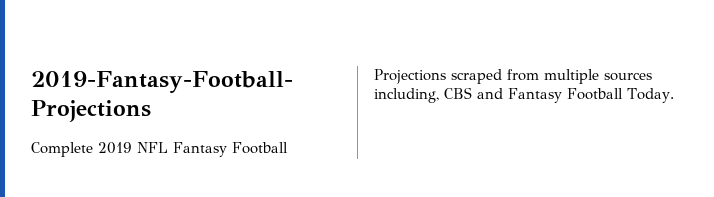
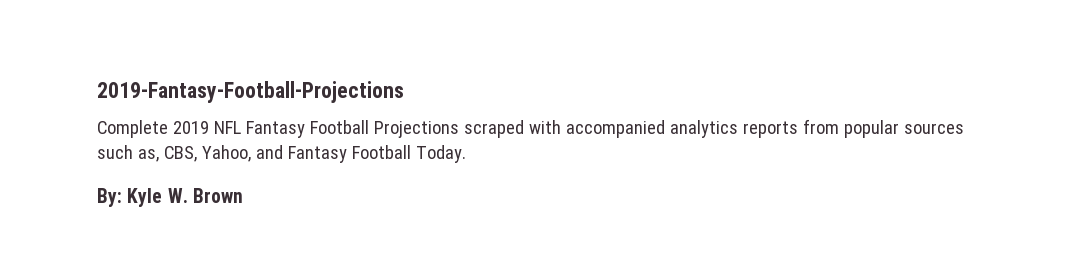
[507,69,652,84] [374,87,472,103] from multiple sources including, CBS -> [528,119,964,138] [97,145,251,162] with accompanied analytics reports from popular sources such as, CBS, Yahoo,
(674, 95) none -> [97,188,243,207] // By: Kyle W. Brown

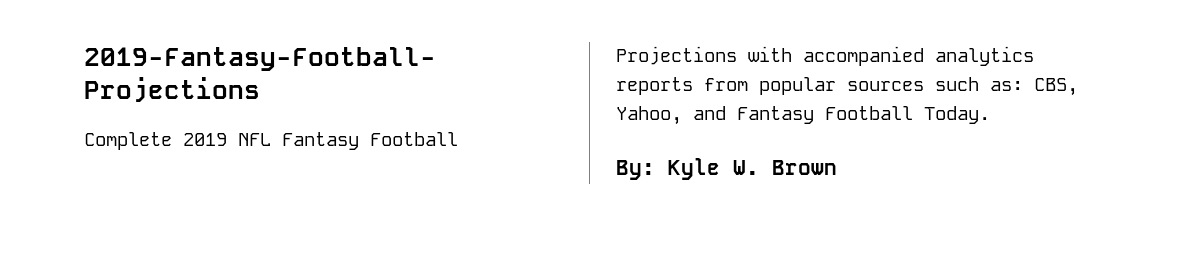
[463,120,524,138] scraped -> (737, 55) none
[137,149,159,162] as, -> [990,81,1023,91] as:

